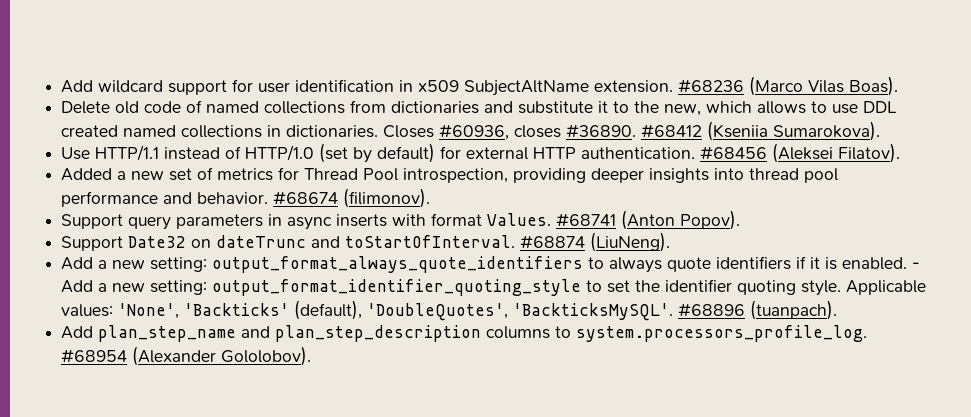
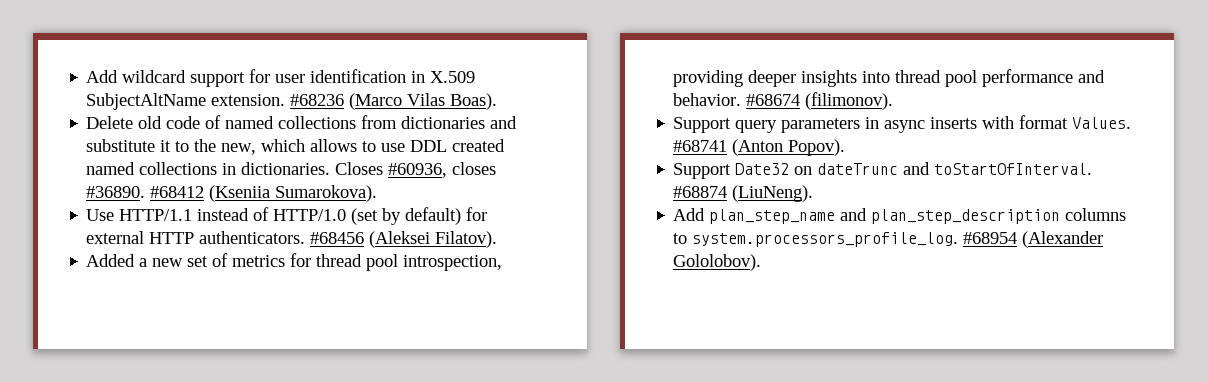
[418,80,460,92] x509 -> [430,71,476,83] X.509
[581,147,696,159] authentication. -> [199,231,306,244] authenticators.
[304,168,399,181] Thread Pool -> [316,254,399,271] thread pool
[61,256,921,273] [61,279,927,296] [61,300,838,321] // Add a new setting: output_format_always_quote_identifiers to always quote identifiers if it is enabled. - Add a new setting: output_format_identifier_quoting_style to set the identifier quoting style. Applicable values: 'None', 'Backticks' (default), 'DoubleQuotes', 'BackticksMySQL'. #68896 (tuanpach). -> (814, 193) none

